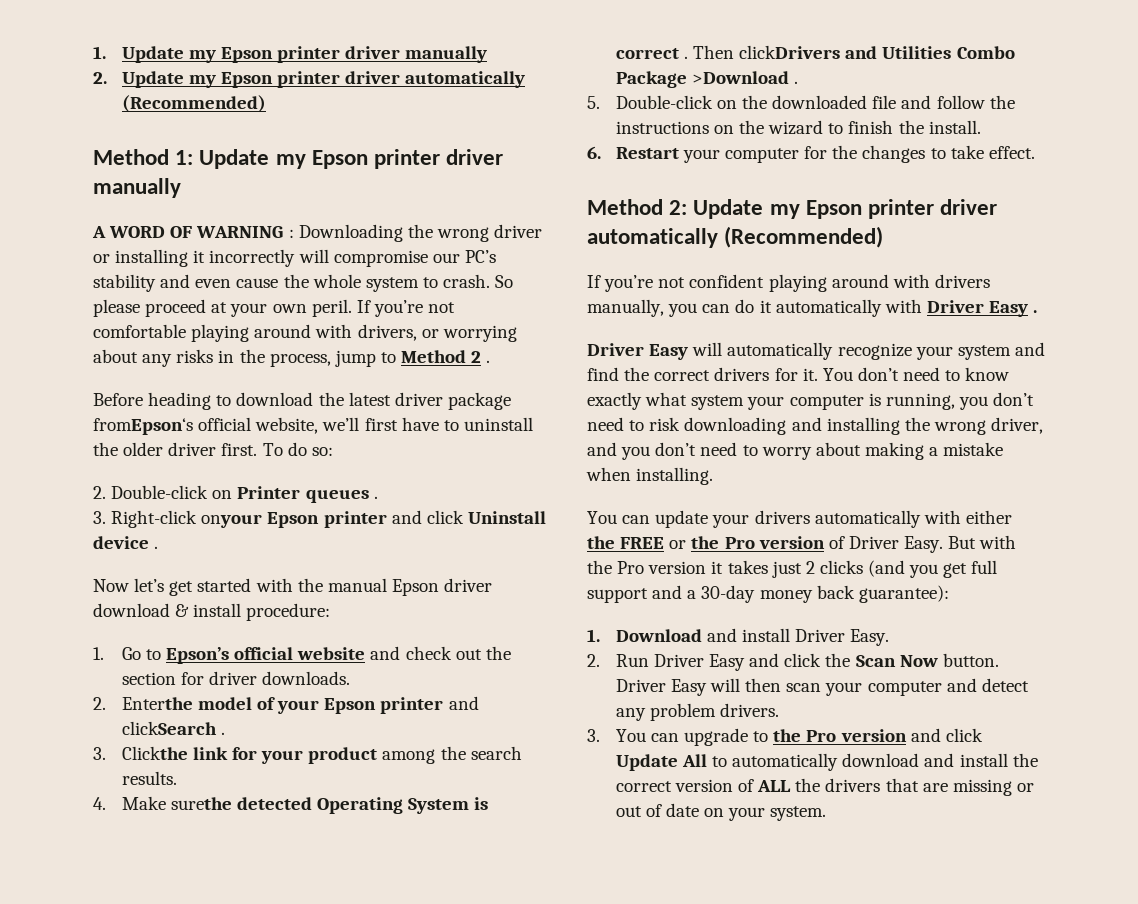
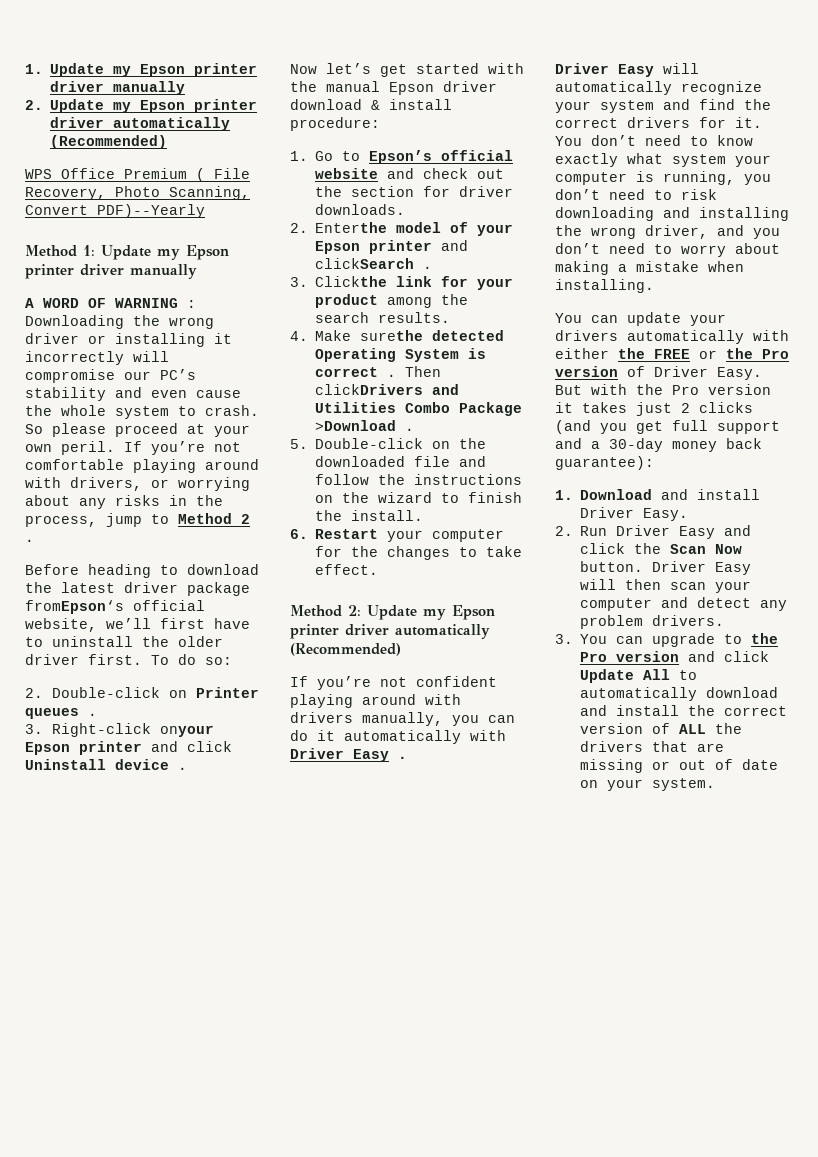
(266, 104) none -> [25,168,250,182] [25,186,250,200] [25,204,205,218] // WPS Office Premium ( File Recovery, Photo Scanning, Convert PDF)--Yearly

